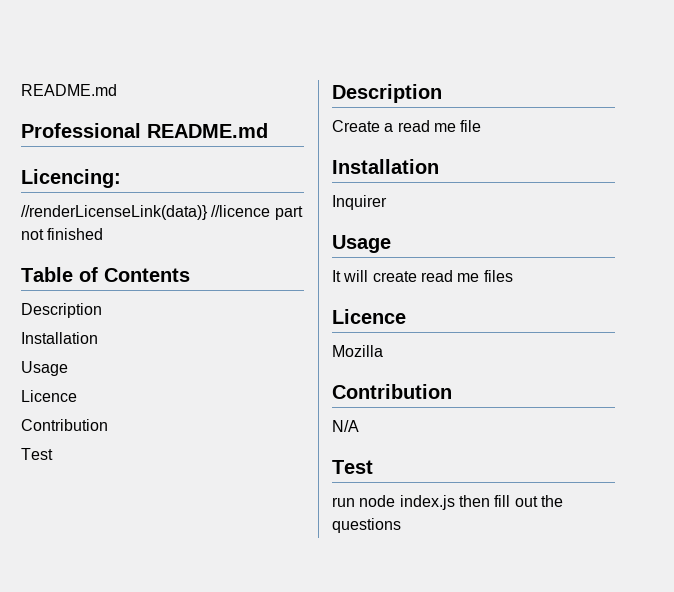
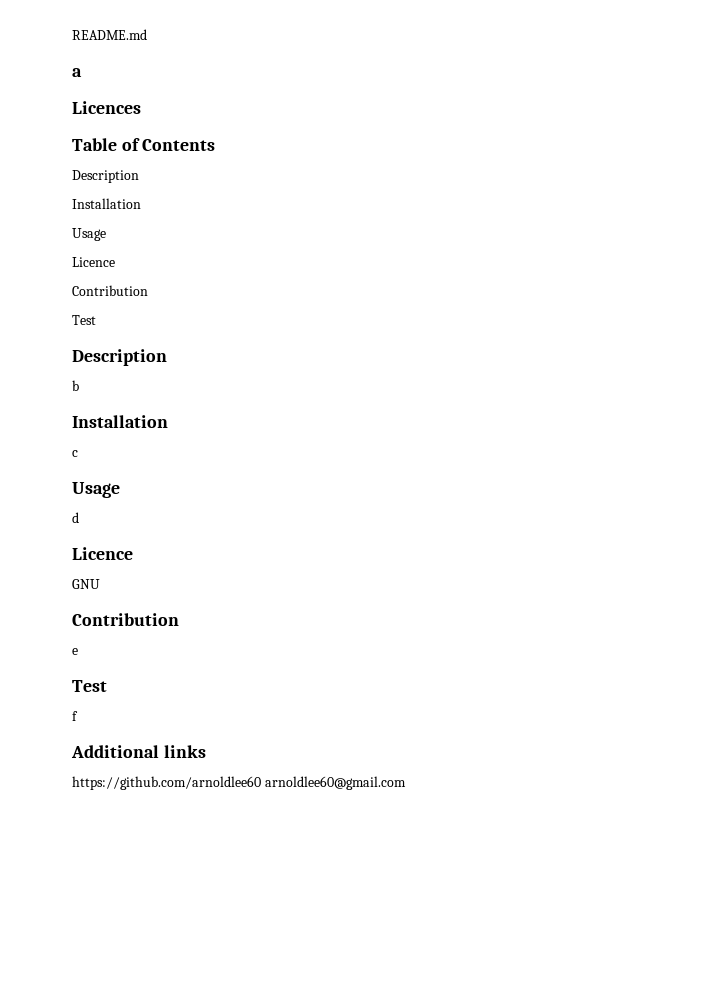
[21,84,117,96] [21,123,268,138] [21,169,121,188] [21,205,303,220] [21,228,104,240] README.md // Professional README.md // Licencing: // //renderLicenseLink(data)} //licence part not finished -> [72,29,147,40] [72,68,82,77] [72,101,141,114] README.md // a // Licences
[332,120,482,132] [332,159,439,174] [332,195,387,210] [332,235,391,253] [332,270,513,282] [332,309,406,324] [332,345,383,357] [332,384,452,399] [332,420,359,432] [332,460,373,474] [332,495,563,510] [332,518,401,533] Create a read me file // Installation // Inquirer // Usage // It will create read me files // Licence // Mozilla // Contribution // N/A // Test // run node index.js then fill out the questions -> [72,380,79,391] [72,415,168,428] [72,450,78,457] [72,482,120,498] [72,512,79,523] [72,547,133,560] [72,579,100,589] [72,613,179,626] [72,648,78,655] [72,680,107,692] [72,711,78,721] [71,745,206,758] [72,776,406,790] b // Installation // c // Usage // d // Licence // GNU // Contribution // e // Test // f // Additional links // https://github.com/arnoldlee60 arnoldlee60@gmail.com

